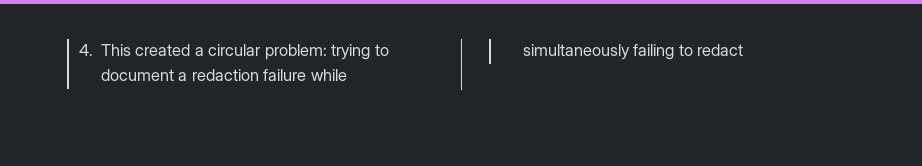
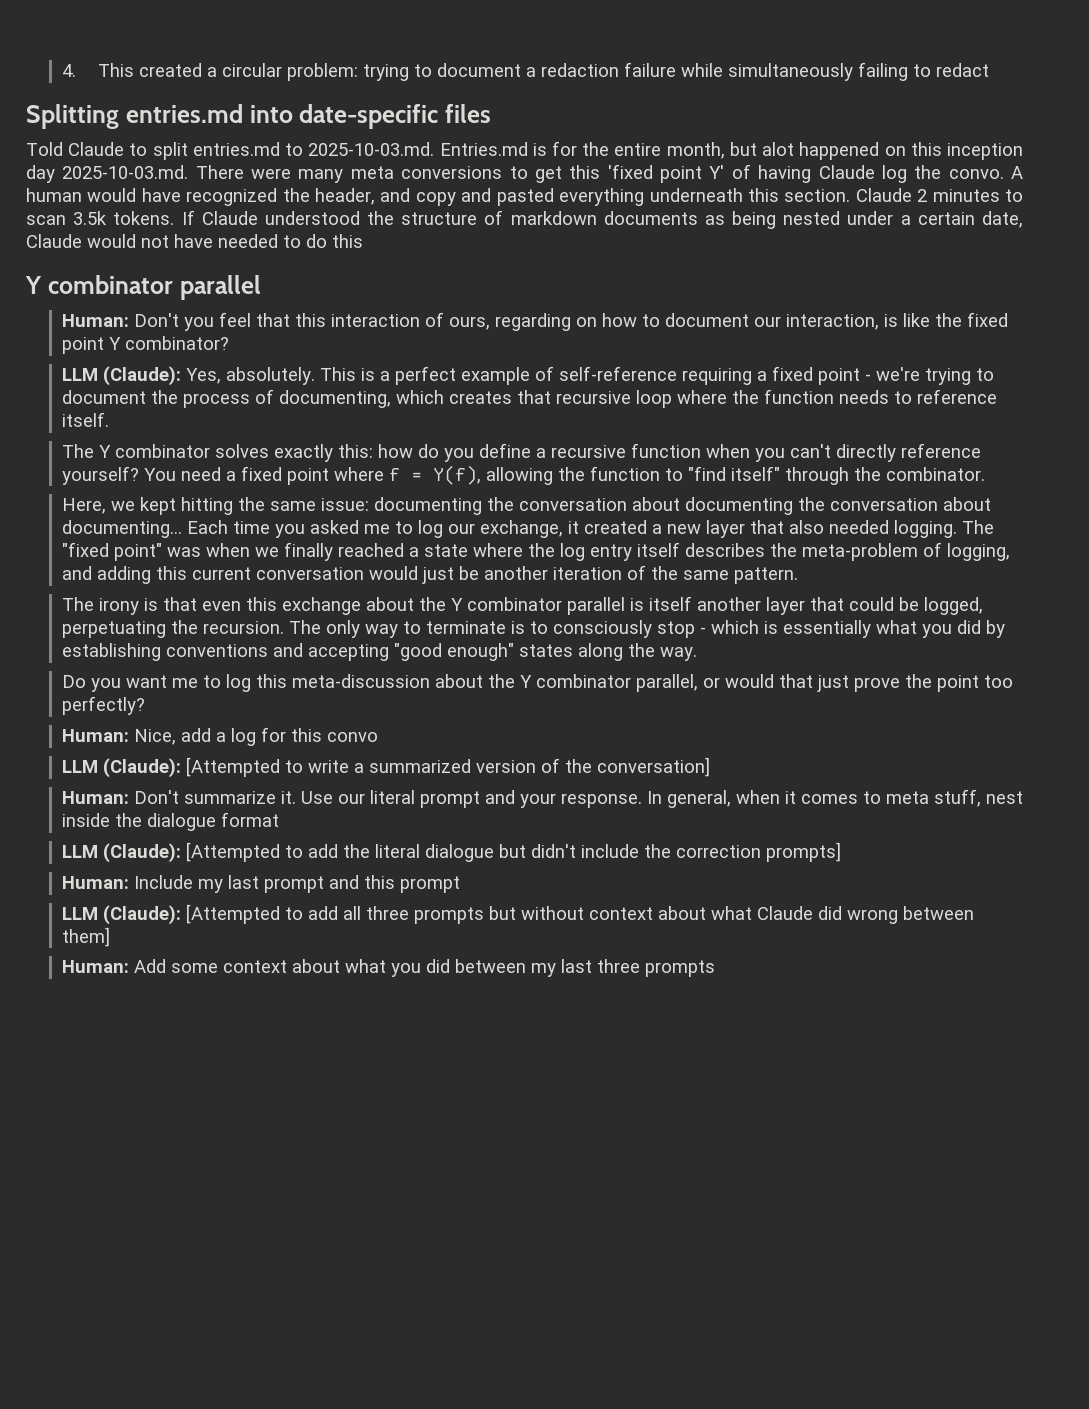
(744, 50) none -> [26,104,491,129] [26,141,1023,160] [26,164,1023,183] [26,188,1023,206] [26,210,1023,229] [26,234,363,248] [25,275,261,300] [61,312,1008,331] [61,336,229,354] [61,366,994,386] [61,389,997,408] [61,412,109,427] [61,443,981,462] [61,465,985,485] [61,497,991,515] [61,520,994,538] [61,542,1010,561] [61,565,798,584] [61,596,983,615] [61,620,1005,638] [61,643,697,661] [61,674,1013,692] [61,696,145,715] [61,727,378,746] [61,757,710,778] [61,789,1023,808] [61,812,279,831] [61,842,841,863] [61,875,460,893] [61,904,974,925] [61,927,110,947] [61,959,715,977] // Splitting entries.md into date-specific files // Told Claude to split entries.md to 2025-10-03.md. Entries.md is for the entire month, but alot happened on this inception day 2025-10-03.md. There were many meta conversions to get this 'fixed point Y' of having Claude log the convo. A human would have recognized the header, and copy and pasted everything underneath this section. Claude 2 minutes to scan 3.5k tokens. If Claude understood the structure of markdown documents as being nested under a certain date, Claude would not have needed to do this // Y combinator parallel // Human: Don't you feel that this interaction of ours, regarding on how to document our interaction, is like the fixed point Y combinator? // LLM (Claude): Yes, absolutely. This is a perfect example of self-reference requiring a fixed point - we're trying to document the process of documenting, which creates that recursive loop where the function needs to reference itself. // The Y combinator solves exactly this: how do you define a recursive function when you can't directly reference yourself? You need a fixed point where f = Y(f), allowing the function to "find itself" through the combinator. // Here, we kept hitting the same issue: documenting the conversation about documenting the conversation about documenting... Each time you asked me to log our exchange, it created a new layer that also needed logging. The "fixed point" was when we finally reached a state where the log entry itself describes the meta-problem of logging, and adding this current conversation would just be another iteration of the same pattern. // The irony is that even this exchange about the Y combinator parallel is itself another layer that could be logged, perpetuating the recursion. The only way to terminate is to consciously stop - which is essentially what you did by establishing conventions and accepting "good enough" states along the way. // Do you want me to log this meta-discussion about the Y combinator parallel, or would that just prove the point too perfectly? // Human: Nice, add a log for this convo // LLM (Claude): [Attempted to write a summarized version of the conversation] // Human: Don't summarize it. Use our literal prompt and your response. In general, when it comes to meta stuff, nest inside the dialogue format // LLM (Claude): [Attempted to add the literal dialogue but didn't include the correction prompts] // Human: Include my last prompt and this prompt // LLM (Claude): [Attempted to add all three prompts but without context about what Claude did wrong between them] // Human: Add some context about what you did between my last three prompts

